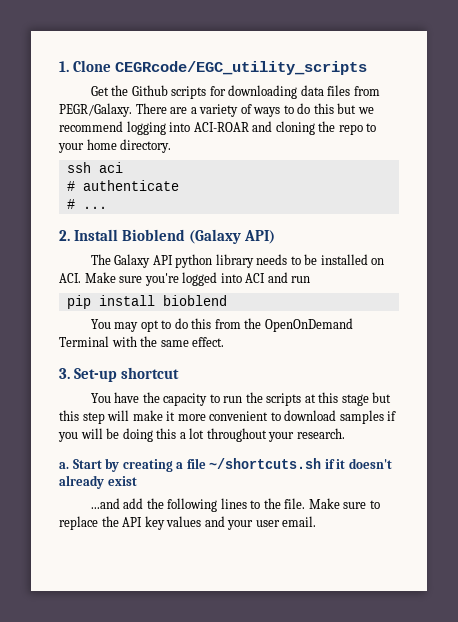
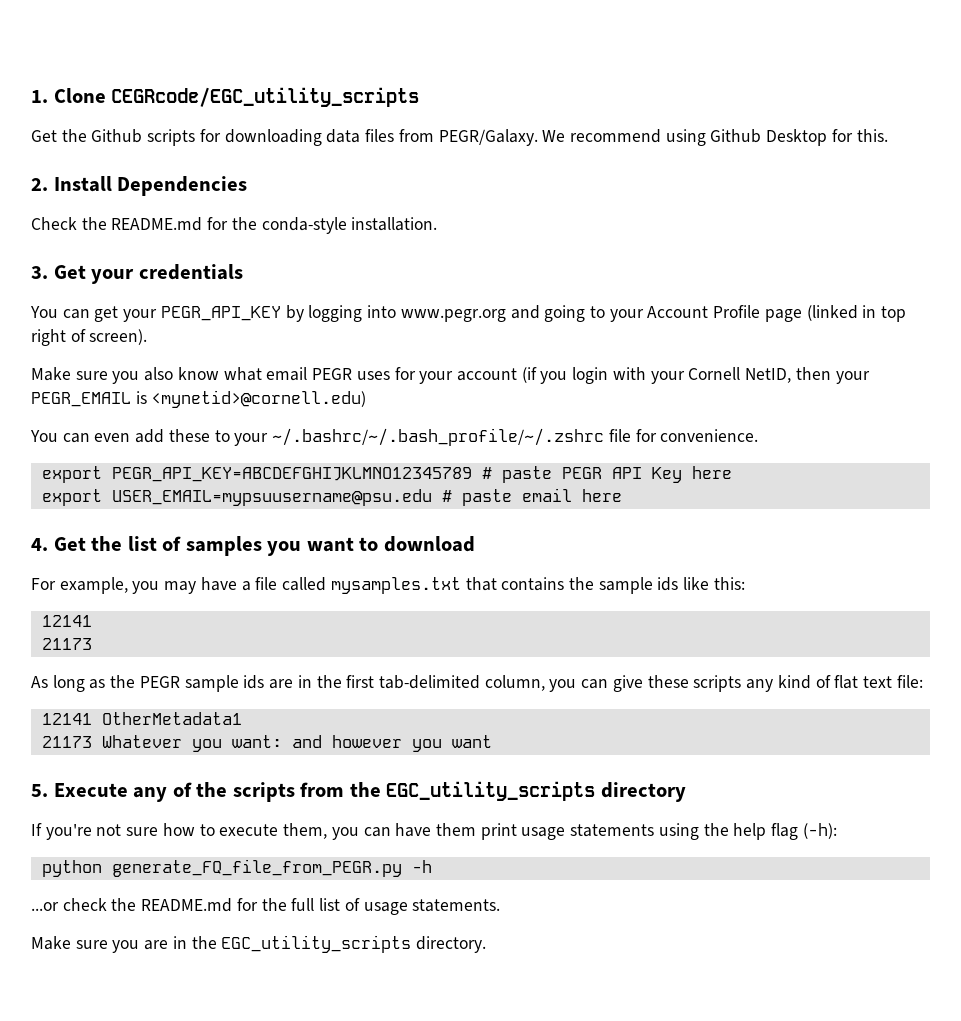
[135,103,374,117] [59,121,377,135] [58,139,172,153] [66,162,123,173] [66,180,179,191] [66,199,107,209] [59,229,276,244] [90,254,385,268] [59,272,311,286] [66,295,227,309] [90,318,353,332] [59,336,225,347] [59,367,180,382] [90,392,392,406] [59,410,397,424] [58,428,345,442] [59,458,392,472] [59,475,137,489] [90,498,380,512] [59,516,317,530] There are a variety of ways to do this but we recommend logging into ACI-ROAR and cloning the repo to your home directory. // ssh aci // # authenticate // # ... // 2. Install Bioblend (Galaxy API) // The Galaxy API python library needs to be installed on ACI. Make sure you're logged into ACI and run // pip install bioblend // You may opt to do this from the OpenOnDemand Terminal with the same effect. // 3. Set-up shortcut // You have the capacity to run the scripts at this stage but this step will make it more convenient to download samples if you will be doing this a lot throughout your research. // a. Start by creating a file ~/shortcuts.sh if it doesn't already exist // ...and add the following lines to the file. Make sure to replace the API key values and your user email. -> [542,129,888,146] [31,176,248,196] [31,217,438,234] [31,264,243,284] [30,305,907,322] [31,329,148,346] [31,367,870,384] [31,390,367,408] [30,428,759,446] [41,466,732,483] [41,488,622,506] [31,536,475,556] [31,577,745,594] [41,615,92,627] [41,638,92,650] [31,675,923,692] [41,712,242,725] [41,735,492,752] [31,781,686,802] [31,823,837,840] [41,859,432,877] [31,898,501,915] [31,935,487,953] We recommend using Github Desktop for this. // 2. Install Dependencies // Check the README.md for the conda-style installation. // 3. Get your credentials // You can get your PEGR_API_KEY by logging into www.pegr.org and going to your Account Profile page (linked in top right of screen). // Make sure you also know what email PEGR uses for your account (if you login with your Cornell NetID, then your PEGR_EMAIL is <mynetid>@cornell.edu) // You can even add these to your ~/.bashrc/~/.bash_profile/~/.zshrc file for convenience. // export PEGR_API_KEY=ABCDEFGHIJKLMNO12345789 # paste PEGR API Key here // export USER_EMAIL=mypsuusername@psu.edu # paste email here // 4. Get the list of samples you want to download // For example, you may have a file called mysamples.txt that contains the sample ids like this: // 12141 // 21173 // As long as the PEGR sample ids are in the first tab-delimited column, you can give these scripts any kind of flat text file: // 12141 OtherMetadata1 // 21173 Whatever you want: and however you want // 5. Execute any of the scripts from the EGC_utility_scripts directory // If you're not sure how to execute them, you can have them print usage statements using the help flag (-h): // python generate_FQ_file_from_PEGR.py -h // ...or check the README.md for the full list of usage statements. // Make sure you are in the EGC_utility_scripts directory.

